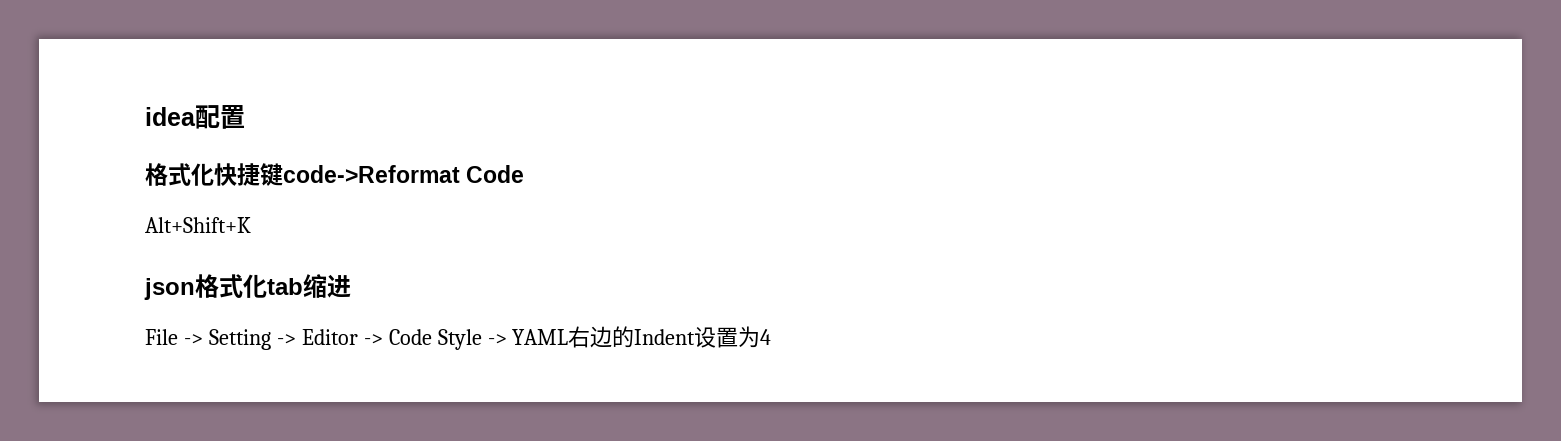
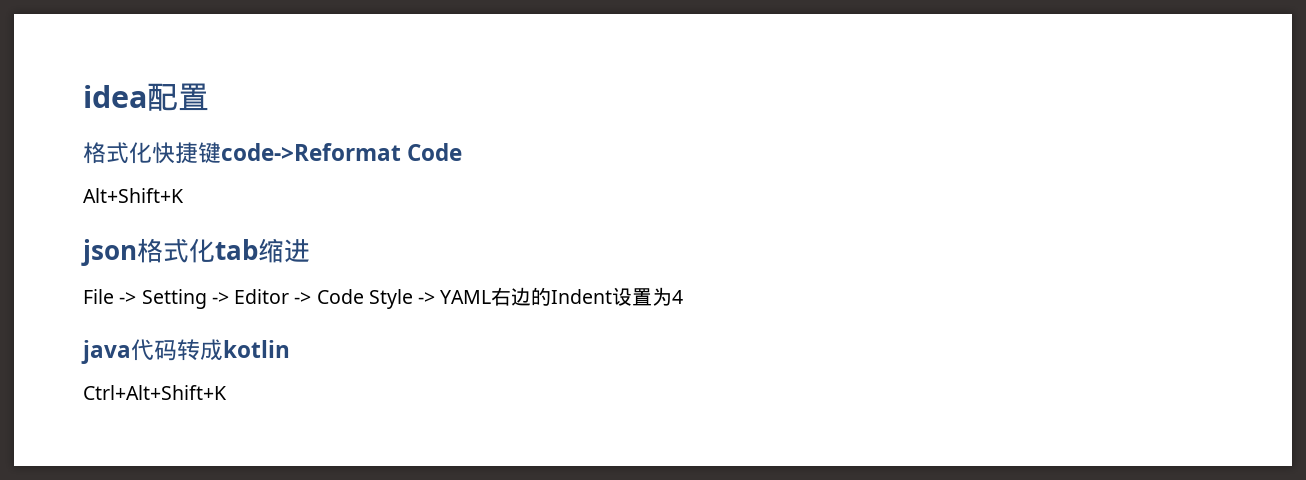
(772, 337) none -> [81,339,290,364] [83,385,227,400] // java代码转成kotlin // Ctrl+Alt+Shift+K

